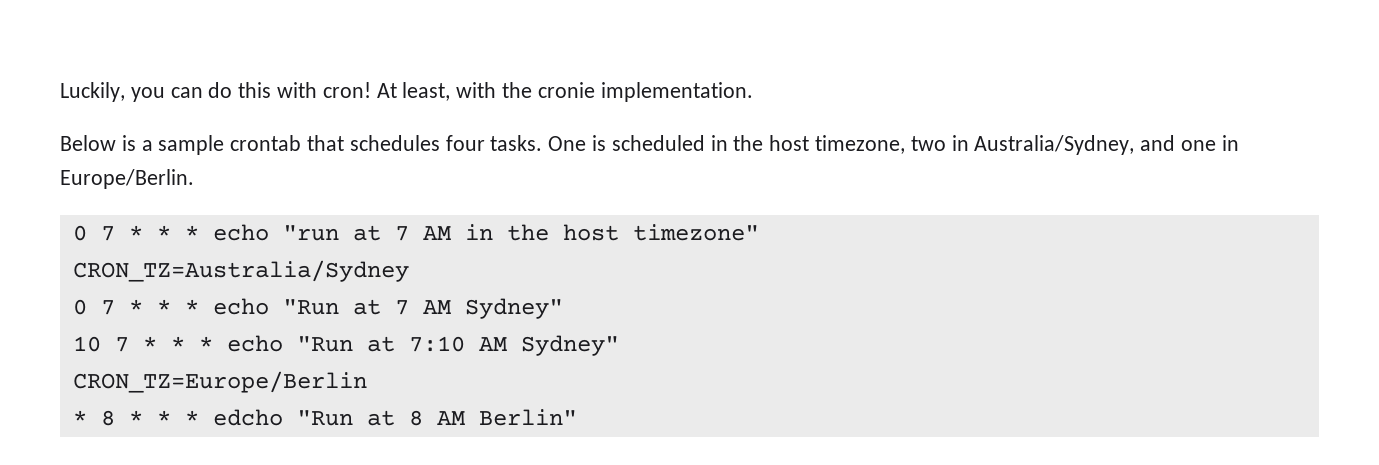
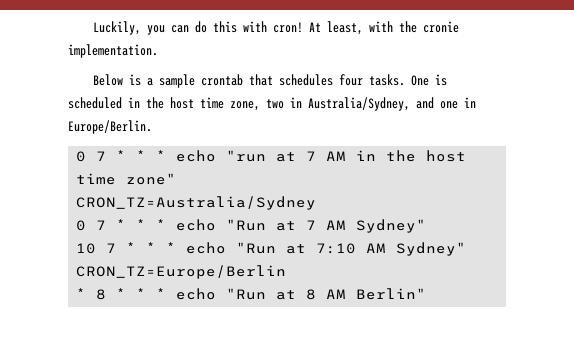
[815,135,906,154] timezone, -> [200,97,260,111] time zone,
[632,224,759,241] timezone" -> [76,173,177,185] time zone"
[212,409,283,426] edcho -> [176,288,217,300] echo

